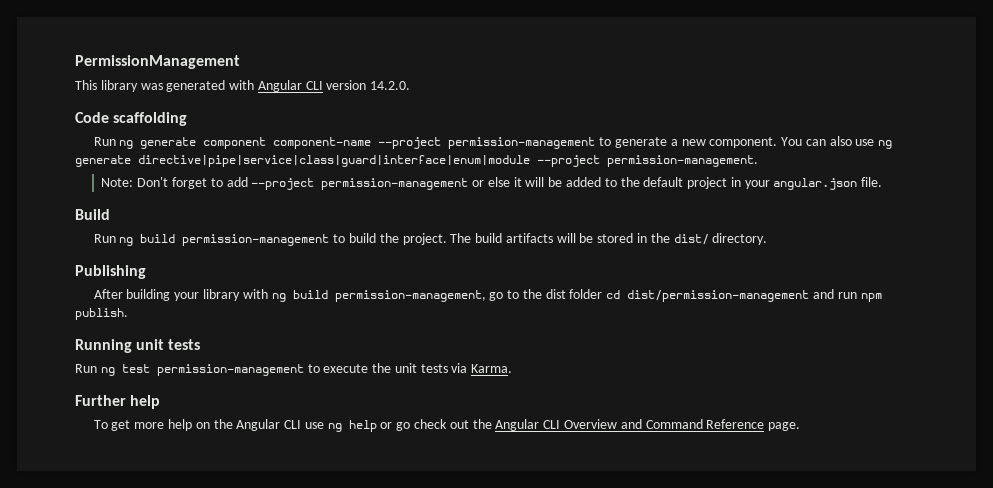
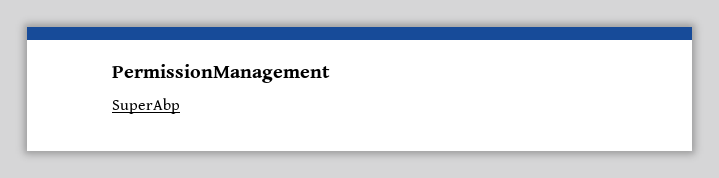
[75,80,411,92] [75,112,188,126] [93,136,893,149] [75,155,758,167] [101,177,883,190] [75,209,110,220] [93,233,768,246] [75,265,146,279] [93,289,882,302] [75,308,128,320] [75,339,201,353] [75,363,513,376] [75,395,161,409] [93,419,801,432] This library was generated with Angular CLI version 14.2.0. // Code scaffolding // Run ng generate component component-name --project permission-management to generate a new component. You can also use ng generate directive|pipe|service|class|guard|interface|enum|module --project permission-management. // Note: Don't forget to add --project permission-management or else it will be added to the default project in your angular.json file. // Build // Run ng build permission-management to build the project. The build artifacts will be stored in the dist/ directory. // Publishing // After building your library with ng build permission-management, go to the dist folder cd dist/permission-management and run npm publish. // Running unit tests // Run ng test permission-management to execute the unit tests via Karma. // Further help // To get more help on the Angular CLI use ng help or go check out the Angular CLI Overview and Command Reference page. -> [112,98,180,114] SuperAbp

